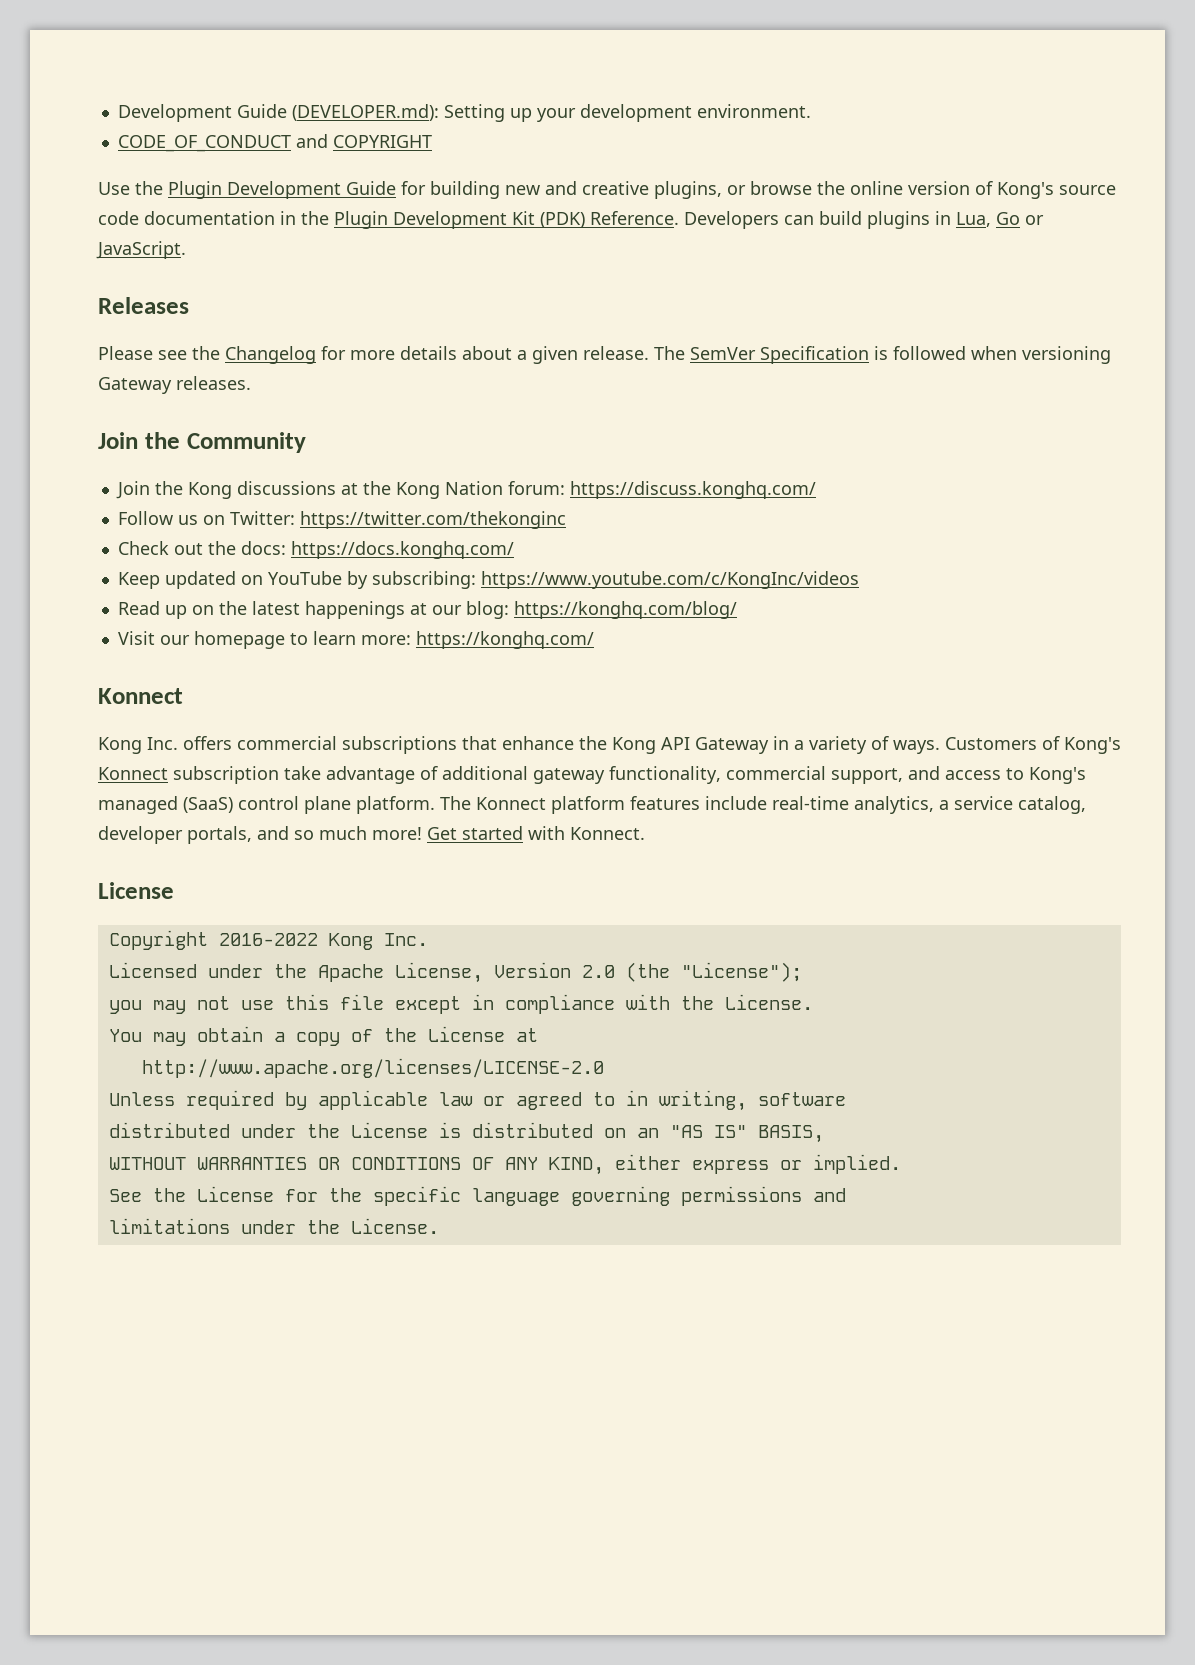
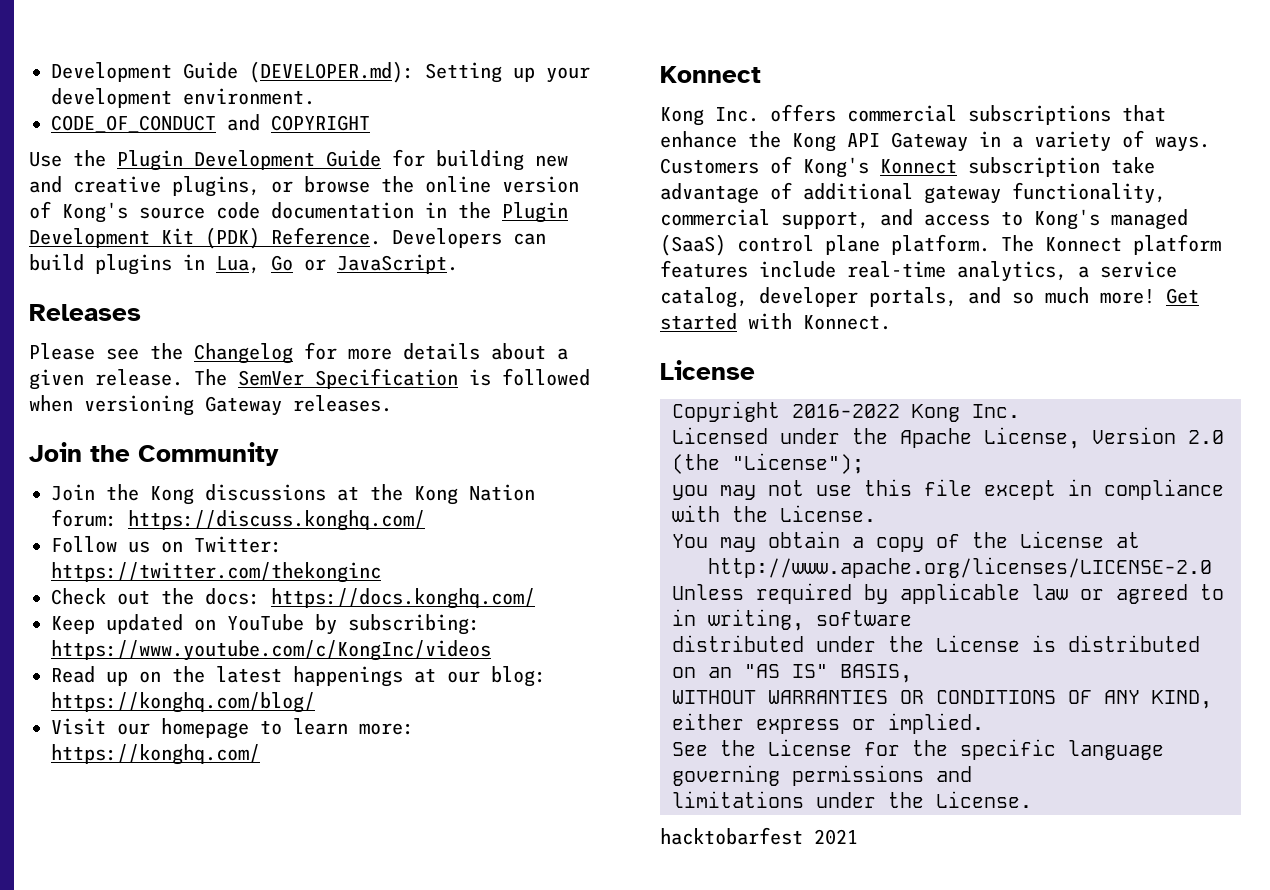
(439, 1226) none -> [660,827,858,845] // hacktobarfest 2021

